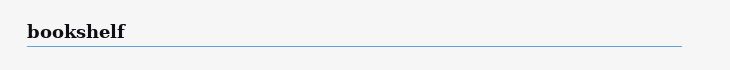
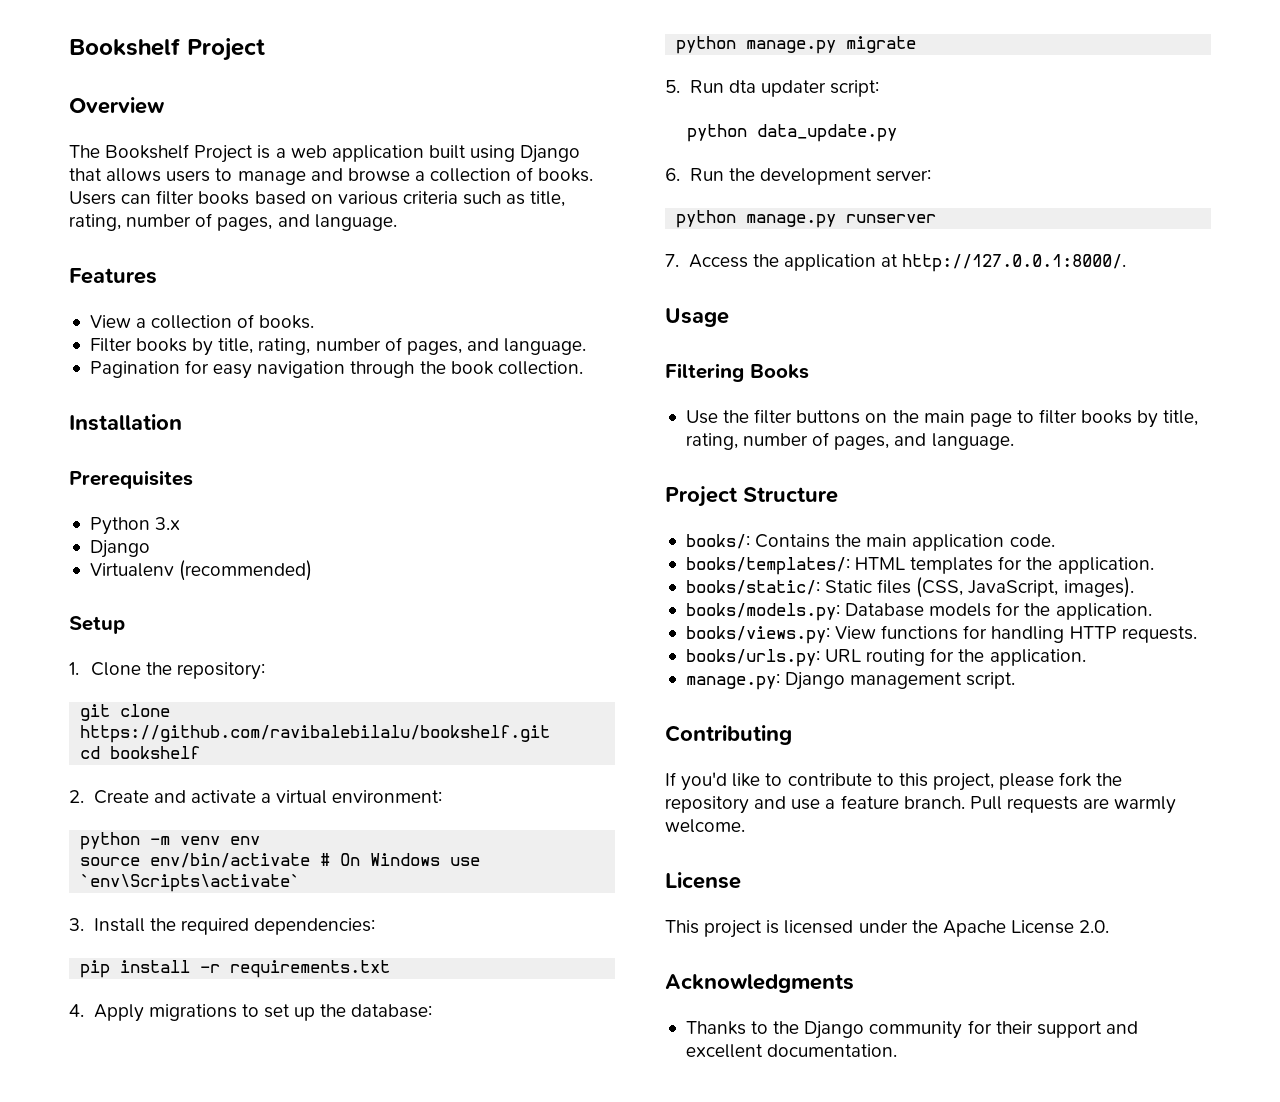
[27,24,126,38] bookshelf -> [69,38,265,61] [69,97,165,114] [69,144,581,163] [69,167,594,185] [69,190,566,207] [69,213,397,231] [69,268,157,284] [89,314,315,329] [89,337,587,356] [89,360,583,379] [69,414,182,431] [69,470,193,489] [89,517,181,535] [89,540,150,558] [89,560,313,581] [69,616,125,634] [69,662,265,680] [80,704,171,721] [80,725,551,743] [80,746,201,759] [69,790,443,804] [80,832,261,850] [80,853,481,868] [80,874,301,892] [69,918,375,935] [80,960,391,978] [69,1004,433,1022] [676,36,917,54] [665,80,879,97] [686,124,897,142] [665,168,931,185] [676,210,937,228] [665,254,1127,272] [665,308,729,327] [665,363,809,382] [685,409,1199,428] [685,432,1014,450] [665,486,838,507] [685,534,1055,551] [685,556,1154,575] [685,577,1134,598] [685,602,1152,621] [685,625,1197,644] [685,648,1086,667] [685,672,1016,690] [665,725,792,745] [665,772,1123,791] [665,795,1177,814] [665,819,745,833] [665,872,741,889] [665,920,1110,938] [665,974,854,993] [685,1020,1138,1039] [685,1044,898,1058] Bookshelf Project // Overview // The Bookshelf Project is a web application built using Django that allows users to manage and browse a collection of books. Users can filter books based on various criteria such as title, rating, number of pages, and language. // Features // View a collection of books. // Filter books by title, rating, number of pages, and language. // Pagination for easy navigation through the book collection. // Installation // Prerequisites // Python 3.x // Django // Virtualenv (recommended) // Setup // 1. Clone the repository: // git clone https://github.com/ravibalebilalu/bookshelf.git // cd bookshelf // 2. Create and activate a virtual environment: // python -m venv env // source env/bin/activate # On Windows use `env\Scripts\activate` // 3. Install the required dependencies: // pip install -r requirements.txt // 4. Apply migrations to set up the database: // python manage.py migrate // 5. Run dta updater script: // python data_update.py // 6. Run the development server: // python manage.py runserver // 7. Access the application at http://127.0.0.1:8000/. // Usage // Filtering Books // Use the filter buttons on the main page to filter books by title, rating, number of pages, and language. // Project Structure // books/: Contains the main application code. // books/templates/: HTML templates for the application. // books/static/: Static files (CSS, JavaScript, images). // books/models.py: Database models for the application. // books/views.py: View functions for handling HTTP requests. // books/urls.py: URL routing for the application. // manage.py: Django management script. // Contributing // If you'd like to contribute to this project, please fork the repository and use a feature branch. Pull requests are warmly welcome. // License // This project is licensed under the Apache License 2.0. // Acknowledgments // Thanks to the Django community for their support and excellent documentation.

